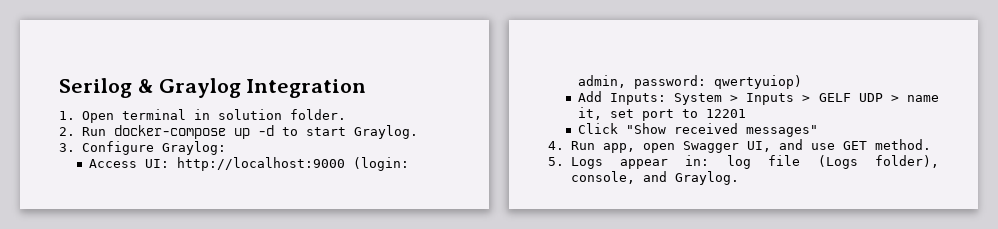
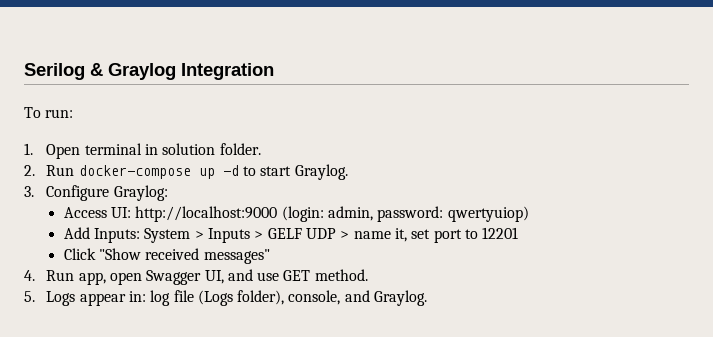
(367, 88) none -> [24,107,74,118] // To run:

